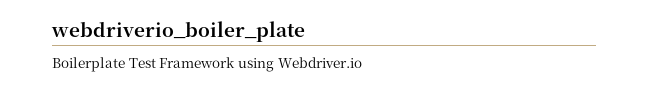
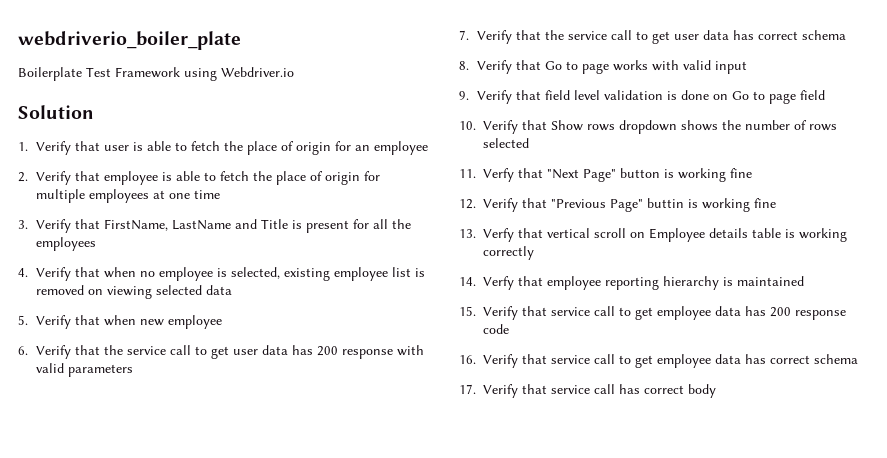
(362, 62) none -> [18,105,94,119] [18,141,428,155] [18,171,380,185] [35,189,220,203] [18,219,411,233] [35,237,96,251] [18,267,425,281] [35,285,232,299] [18,315,222,329] [18,345,424,359] [35,363,133,377] [459,30,846,44] [459,60,747,74] [459,90,825,104] [459,120,837,134] [483,138,529,148] [459,168,752,182] [459,198,776,212] [459,228,847,242] [483,246,534,260] [459,276,804,290] [459,306,846,320] [483,324,509,334] [459,354,858,368] [459,384,716,398] // Solution // 1. Verify that user is able to fetch the place of origin for an employee // 2. Verify that employee is able to fetch the place of origin for multiple employees at one time // 3. Verify that FirstName, LastName and Title is present for all the employees // 4. Verify that when no employee is selected, existing employee list is removed on viewing selected data // 5. Verify that when new employee // 6. Verify that the service call to get user data has 200 response with valid parameters // 7. Verify that the service call to get user data has correct schema // 8. Verify that Go to page works with valid input // 9. Verify that field level validation is done on Go to page field // 10. Verify that Show rows dropdown shows the number of rows selected // 11. Verfy that "Next Page" button is working fine // 12. Verify that "Previous Page" buttin is working fine // 13. Verfy that vertical scroll on Employee details table is working correctly // 14. Verfy that employee reporting hierarchy is maintained // 15. Verify that service call to get employee data has 200 response code // 16. Verify that service call to get employee data has correct schema // 17. Verify that service call has correct body

